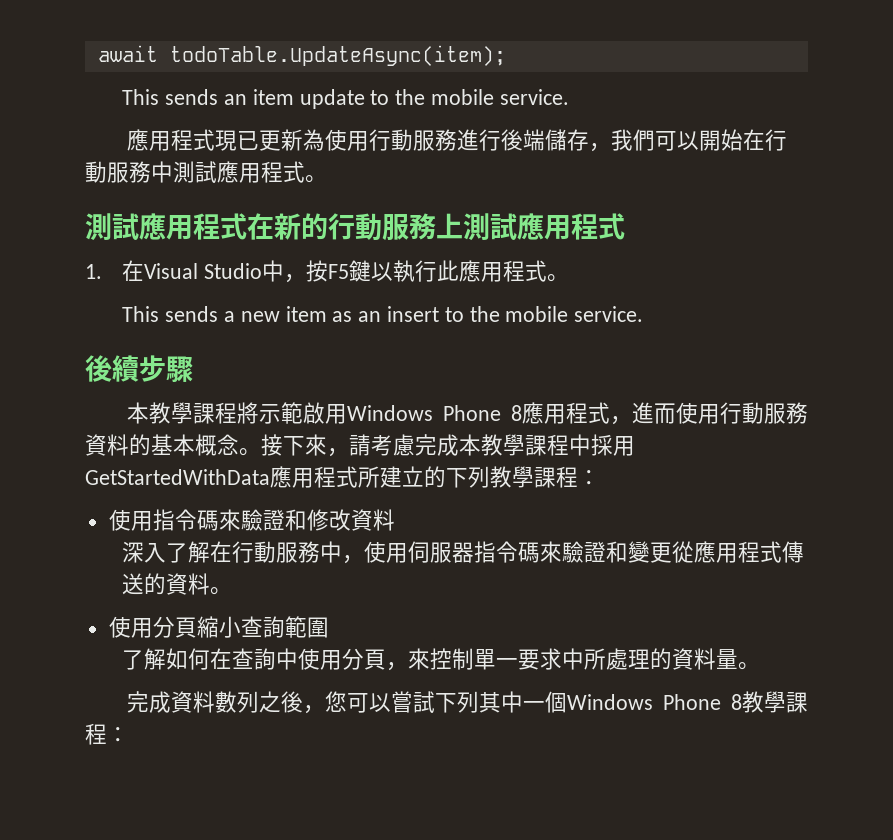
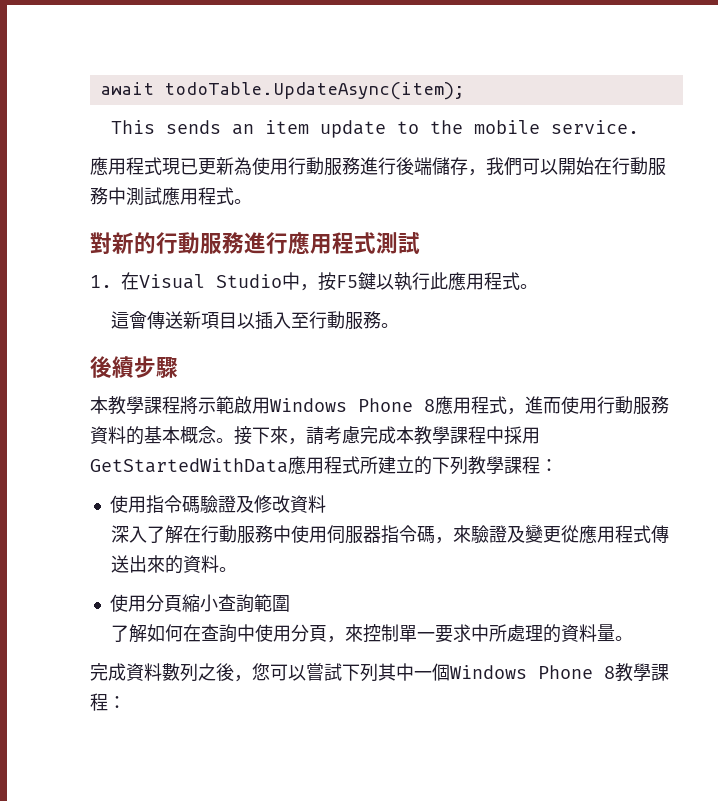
[85,213,274,241] 測試應用程式在 -> [90,232,112,255] 對
[436,213,625,241] 上測試應用程式 -> [244,232,420,255] 進行應用程式測試
[122,306,644,322] This sends a new item as an insert to the mobile service. -> [111,311,400,330] 這會傳送新項目以插入至行動服務。
[218,509,307,531] 來驗證和 -> [199,495,254,514] 驗證及
[342,555,365,564] ， -> (292, 534) none
[540,541,629,563] 來驗證和 -> [435,525,526,544] ，來驗證及
(145, 584) none -> [129,555,166,573] 出來

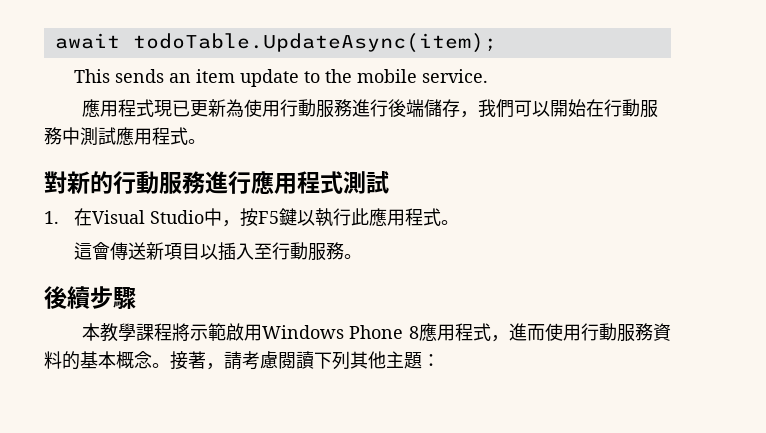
[252,426,288,444] 下來 -> [188,351,206,369] 著
[360,426,540,445] [90,456,558,475] [109,495,326,514] [111,524,670,544] [111,555,238,574] [109,594,290,613] [111,624,634,643] [90,663,669,682] [90,693,108,711] 完成本教學課程中採用GetStartedWithData應用程式所建立的下列教學課程： // 使用指令碼驗證及修改資料 // 深入了解在行動服務中使用伺服器指令碼，來驗證及變更從應用程式傳送出來的資料。 // 使用分頁縮小查詢範圍 // 了解如何在查詢中使用分頁，來控制單一要求中所處理的資料量。 // 完成資料數列之後，您可以嘗試下列其中一個Windows Phone 8教學課程 -> [278,351,422,370] 閱讀下列其他主題

